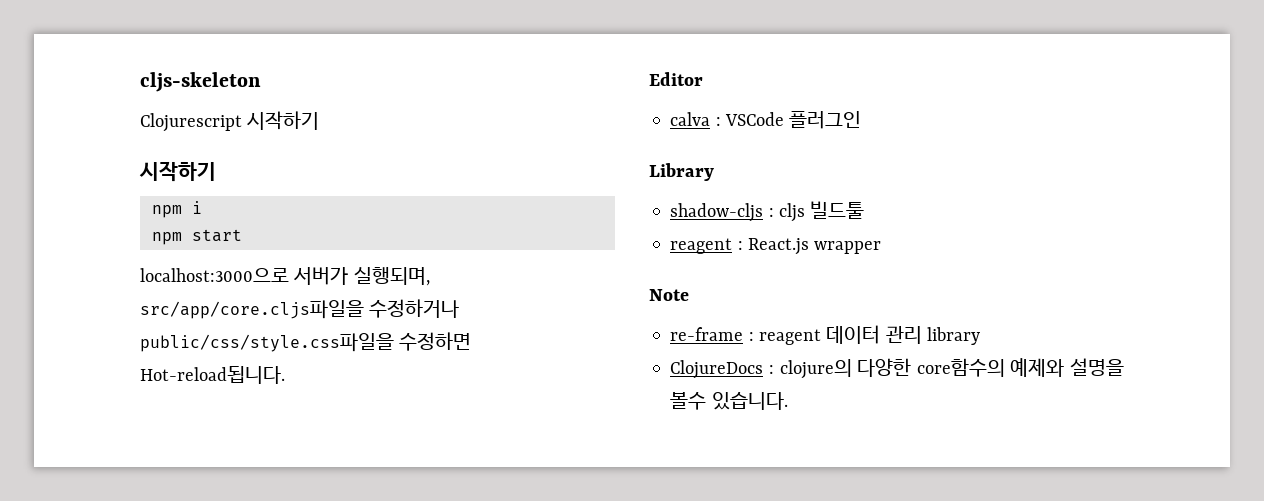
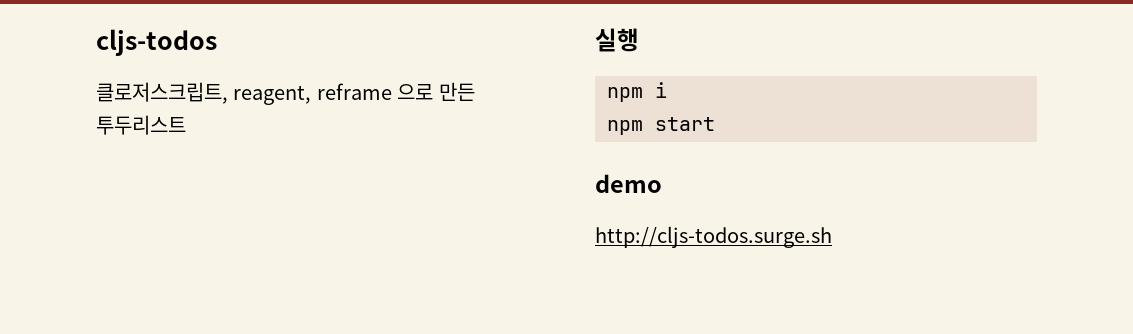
[140,72,261,92] [140,111,320,132] [139,161,216,182] [151,201,202,218] [151,229,242,245] [140,266,430,286] [140,299,460,319] [140,332,472,352] [140,366,285,384] [649,72,703,86] [670,111,862,129] [649,163,714,181] [670,201,865,222] [670,238,882,255] [649,289,689,301] [670,325,980,345] [670,358,1124,379] [670,392,788,410] cljs-skeleton // Clojurescript 시작하기 // 시작하기 // npm i // npm start // localhost:3000으로 서버가 실행되며, src/app/core.cljs파일을 수정하거나 public/css/style.css파일을 수정하면 Hot-reload됩니다. // Editor // calva : VSCode 플러그인 // Library // shadow-cljs : cljs 빌드툴 // reagent : React.js wrapper // Note // re-frame : reagent 데이터 관리 library // ClojureDocs : clojure의 다양한 core함수의 예제와 설명을 볼수 있습니다. -> [96,29,217,56] [96,82,475,105] [96,115,186,135] [595,28,639,52] [607,82,667,102] [607,117,715,135] [595,174,662,193] [595,226,832,248] cljs-todos // 클로저스크립트, reagent, reframe 으로 만든 투두리스트 // 실행 // npm i // npm start // demo // http://cljs-todos.surge.sh

